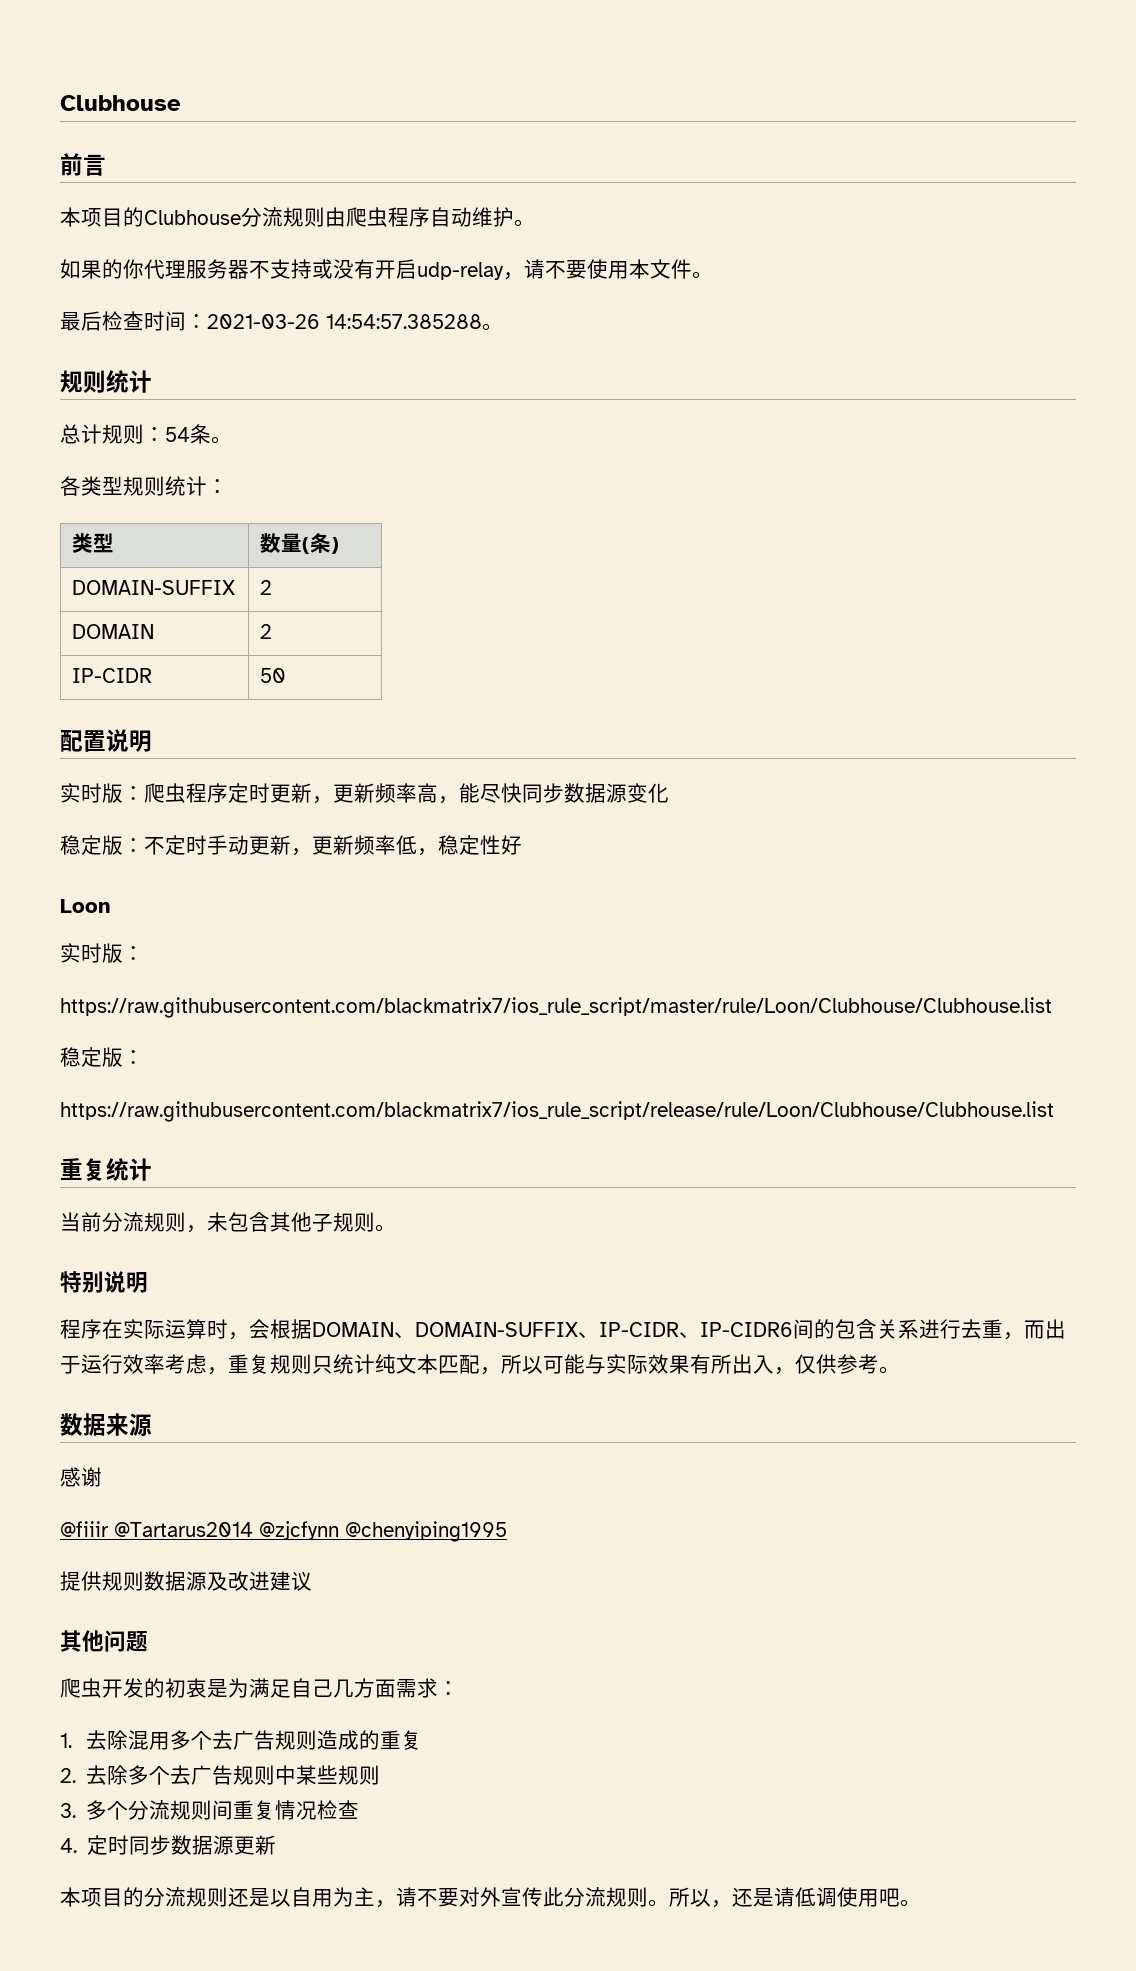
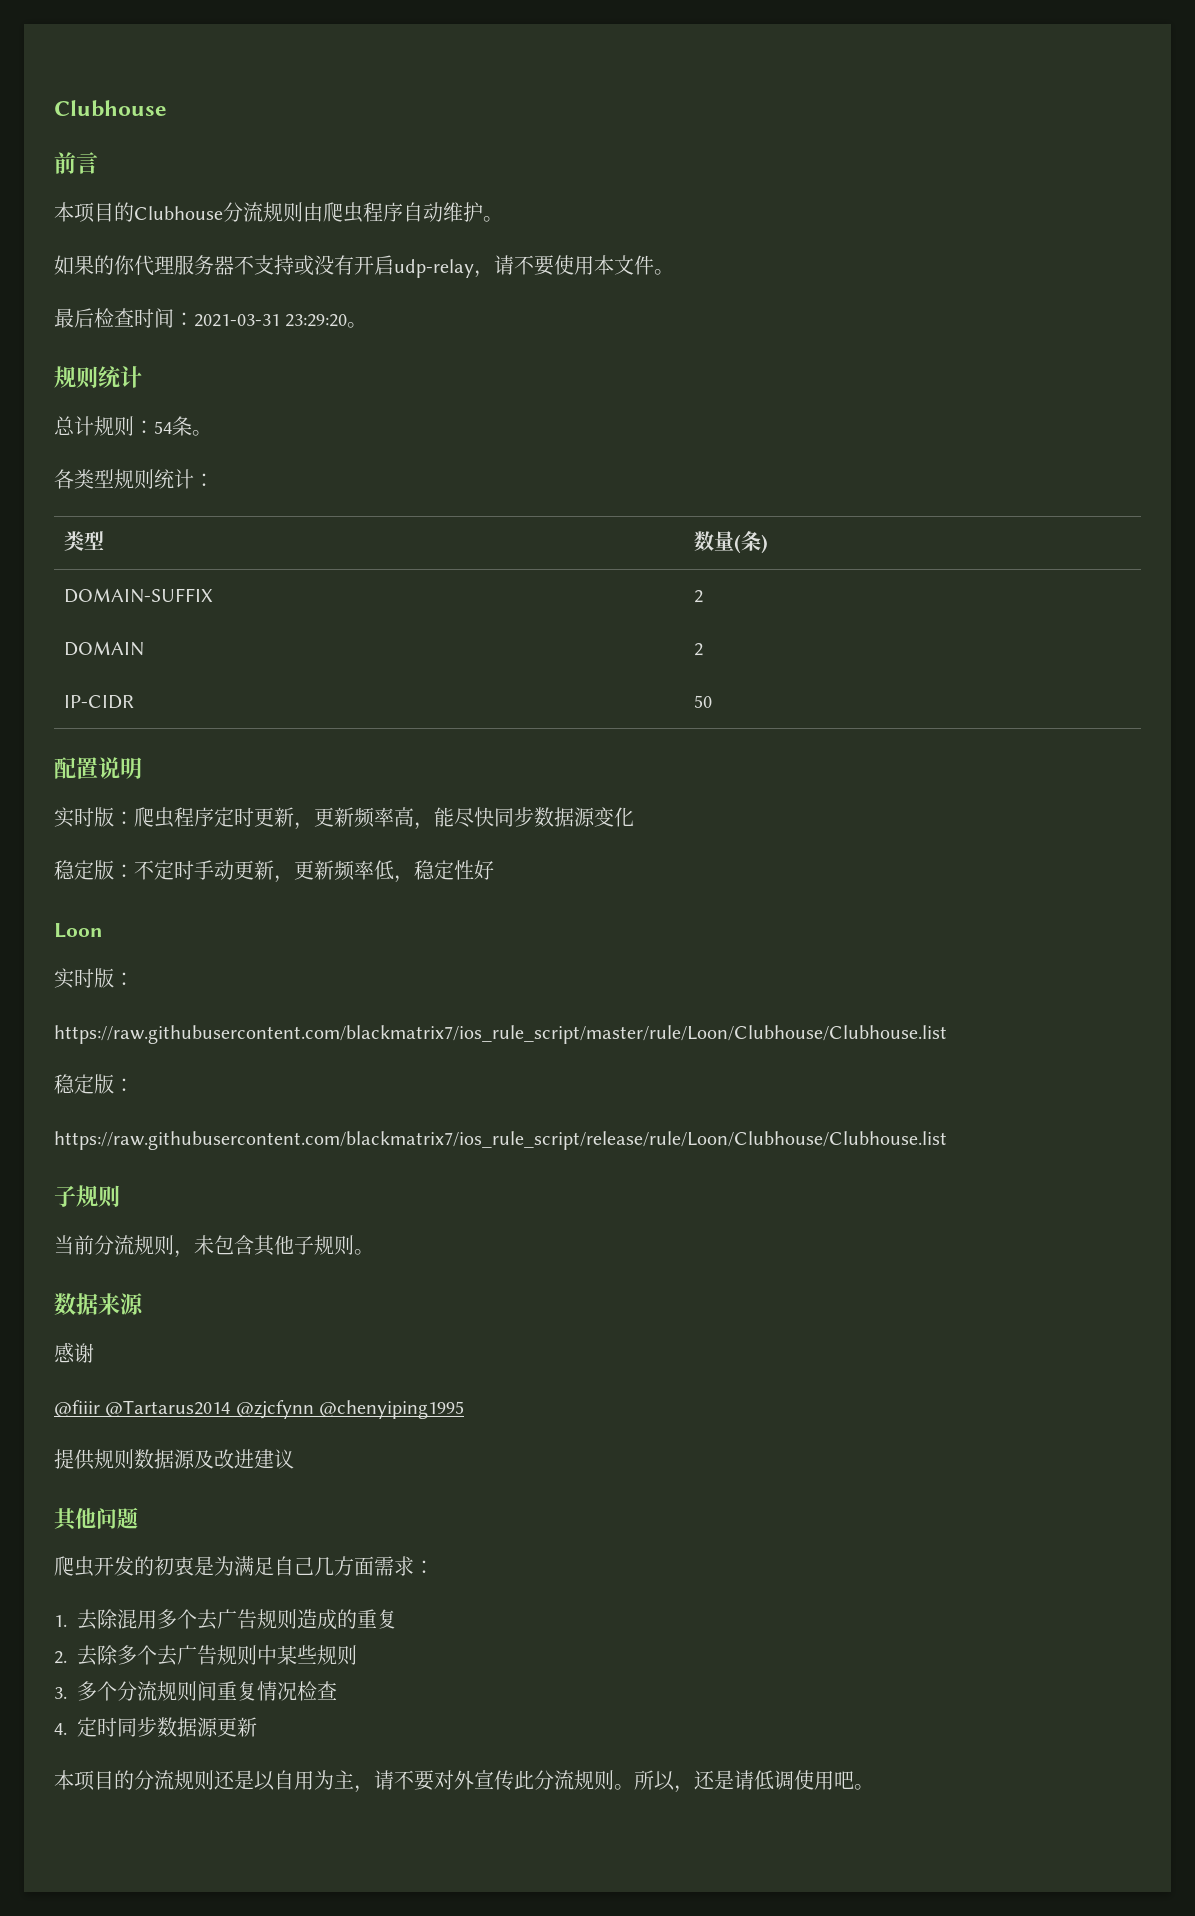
[207,314,482,329] 2021-03-26 14:54:57.385288 -> [194,314,348,327] 2021-03-31 23:29:20
[60,1158,152,1181] 重复统计 -> [54,1185,120,1208] 子规则
[60,1271,148,1293] [60,1319,1066,1340] [60,1354,900,1375] // 特别说明 // 程序在实际运算时，会根据DOMAIN、DOMAIN-SUFFIX、IP-CIDR、IP-CIDR6间的包含关系进行去重，而出于运行效率考虑，重复规则只统计纯文本匹配，所以可能与实际效果有所出入，仅供参考。 -> (374, 1252) none

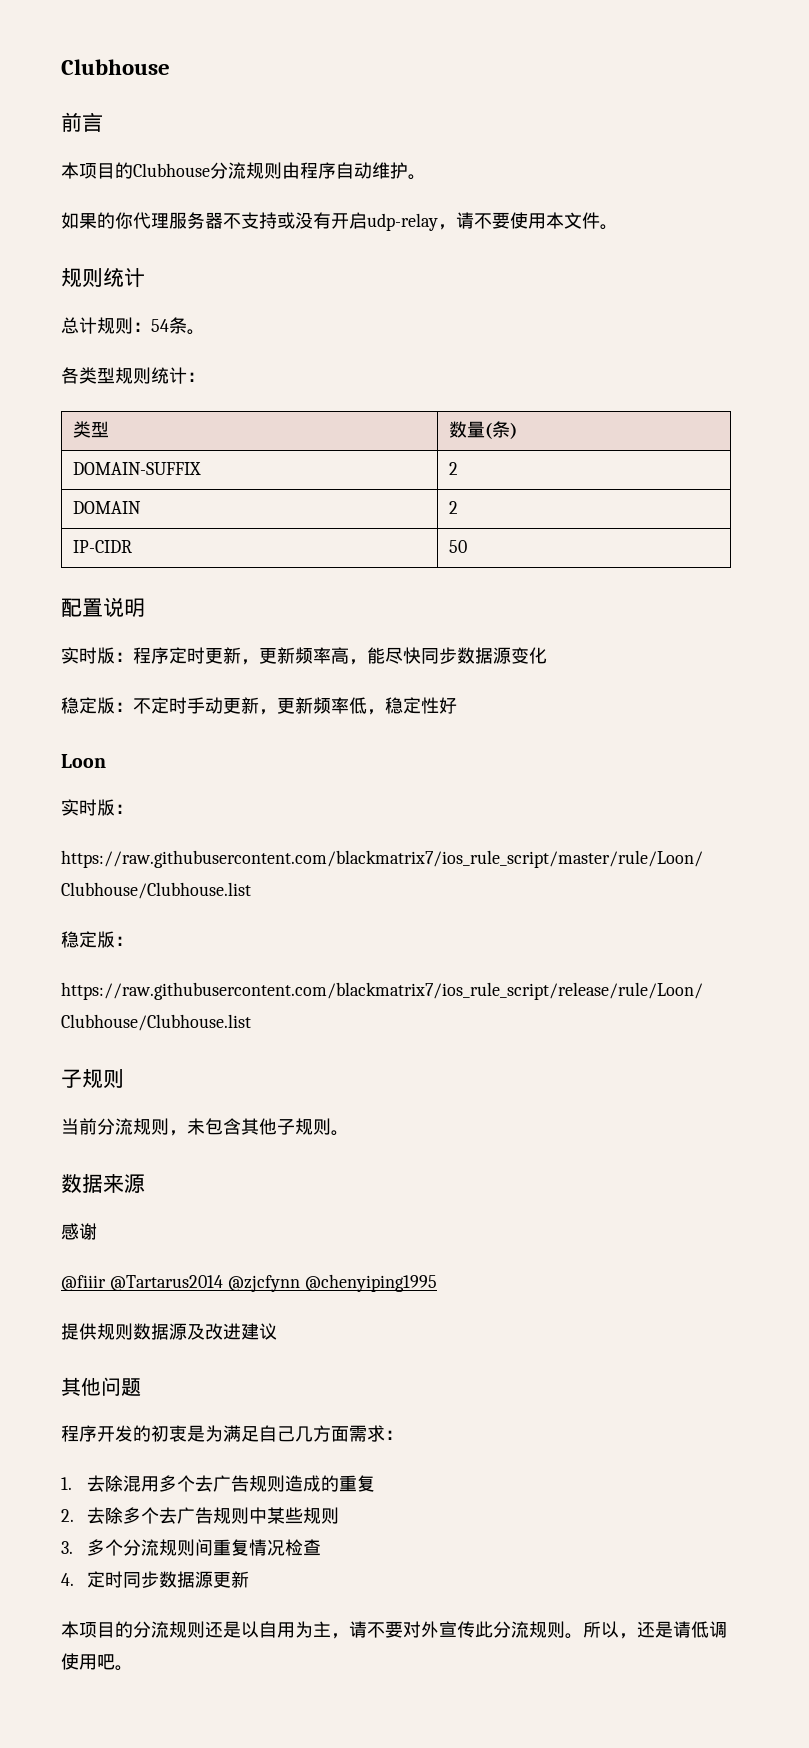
[323,202,363,223] 爬虫 -> (300, 170) none
[54,308,368,328] // 最后检查时间：2021-03-31 23:29:20。 -> (618, 227) none
[134,807,174,828] 爬虫 -> (133, 657) none
[54,1556,94,1577] 爬虫 -> [61,1425,97,1442] 程序

